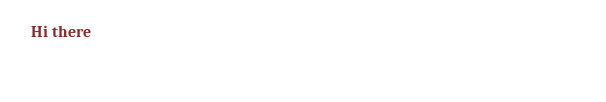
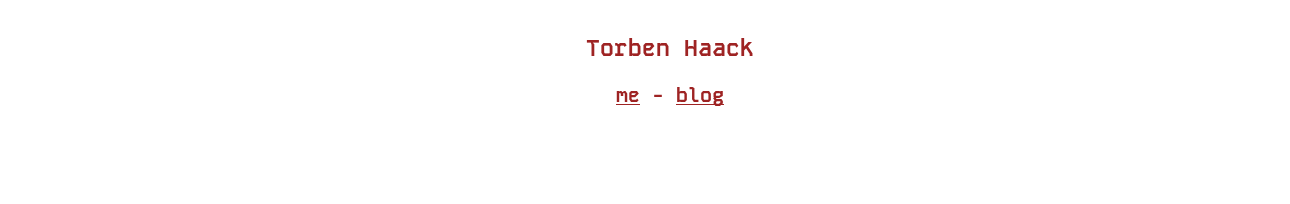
[31,25,92,37] Hi there -> [585,38,754,56] [615,87,724,106] Torben Haack // me - blog

